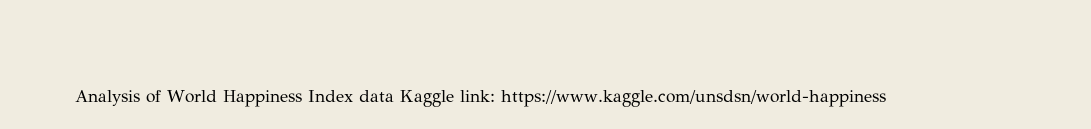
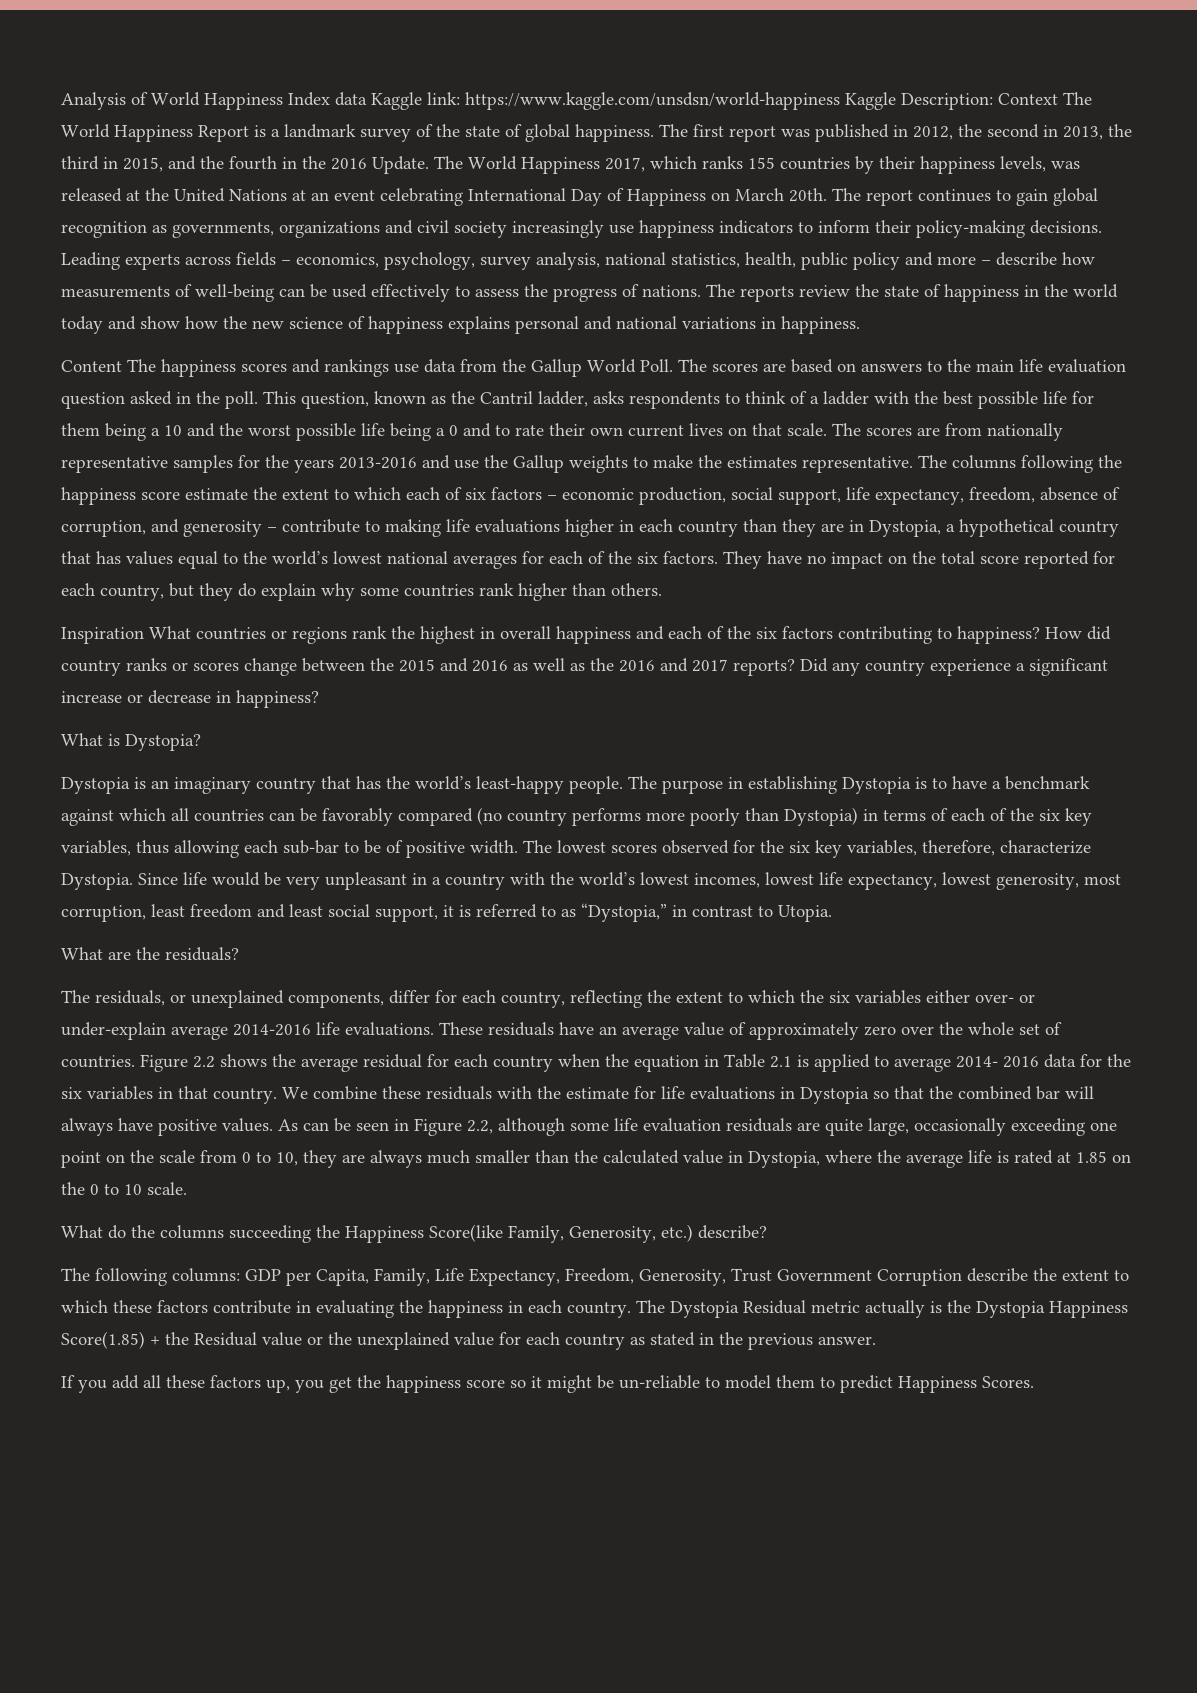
(886, 98) none -> [845,92,1092,110] [61,124,1132,142] [61,156,1080,174] [61,188,1098,206] [61,220,1102,238] [61,252,1095,270] [61,284,1118,302] [61,316,860,334] [61,359,1126,377] [61,391,1094,409] [61,423,1063,441] [61,455,1122,473] [61,487,1120,505] [61,519,1119,537] [61,551,1115,569] [61,583,662,601] [61,626,1111,644] [61,658,1108,676] [61,690,319,708] [61,733,201,751] [61,776,1090,794] [61,807,1092,826] [61,840,1091,858] [61,872,1121,890] [61,903,832,922] [61,947,239,961] [61,990,1035,1008] [61,1022,1062,1040] [61,1054,1131,1072] [61,1086,1094,1104] [61,1118,1117,1136] [61,1150,1131,1168] [61,1182,187,1195] [61,1224,767,1243] [61,1268,1129,1286] [61,1300,1128,1318] [61,1331,876,1350] [61,1375,1034,1393] Kaggle Description: Context The World Happiness Report is a landmark survey of the state of global happiness. The first report was published in 2012, the second in 2013, the third in 2015, and the fourth in the 2016 Update. The World Happiness 2017, which ranks 155 countries by their happiness levels, was released at the United Nations at an event celebrating International Day of Happiness on March 20th. The report continues to gain global recognition as governments, organizations and civil society increasingly use happiness indicators to inform their policy-making decisions. Leading experts across fields – economics, psychology, survey analysis, national statistics, health, public policy and more – describe how measurements of well-being can be used effectively to assess the progress of nations. The reports review the state of happiness in the world today and show how the new science of happiness explains personal and national variations in happiness. // Content The happiness scores and rankings use data from the Gallup World Poll. The scores are based on answers to the main life evaluation question asked in the poll. This question, known as the Cantril ladder, asks respondents to think of a ladder with the best possible life for them being a 10 and the worst possible life being a 0 and to rate their own current lives on that scale. The scores are from nationally representative samples for the years 2013-2016 and use the Gallup weights to make the estimates representative. The columns following the happiness score estimate the extent to which each of six factors – economic production, social support, life expectancy, freedom, absence of corruption, and generosity – contribute to making life evaluations higher in each country than they are in Dystopia, a hypothetical country that has values equal to the world’s lowest national averages for each of the six factors. They have no impact on the total score reported for each country, but they do explain why some countries rank higher than others. // Inspiration What countries or regions rank the highest in overall happiness and each of the six factors contributing to happiness? How did country ranks or scores change between the 2015 and 2016 as well as the 2016 and 2017 reports? Did any country experience a significant increase or decrease in happiness? // What is Dystopia? // Dystopia is an imaginary country that has the world’s least-happy people. The purpose in establishing Dystopia is to have a benchmark against which all countries can be favorably compared (no country performs more poorly than Dystopia) in terms of each of the six key variables, thus allowing each sub-bar to be of positive width. The lowest scores observed for the six key variables, therefore, characterize Dystopia. Since life would be very unpleasant in a country with the world’s lowest incomes, lowest life expectancy, lowest generosity, most corruption, least freedom and least social support, it is referred to as “Dystopia,” in contrast to Utopia. // What are the residuals? // The residuals, or unexplained components, differ for each country, reflecting the extent to which the six variables either over- or under-explain average 2014-2016 life evaluations. These residuals have an average value of approximately zero over the whole set of countries. Figure 2.2 shows the average residual for each country when the equation in Table 2.1 is applied to average 2014- 2016 data for the six variables in that country. We combine these residuals with the estimate for life evaluations in Dystopia so that the combined bar will always have positive values. As can be seen in Figure 2.2, although some life evaluation residuals are quite large, occasionally exceeding one point on the scale from 0 to 10, they are always much smaller than the calculated value in Dystopia, where the average life is rated at 1.85 on the 0 to 10 scale. // What do the columns succeeding the Happiness Score(like Family, Generosity, etc.) describe? // The following columns: GDP per Capita, Family, Life Expectancy, Freedom, Generosity, Trust Government Corruption describe the extent to which these factors contribute in evaluating the happiness in each country. The Dystopia Residual metric actually is the Dystopia Happiness Score(1.85) + the Residual value or the unexplained value for each country as stated in the previous answer. // If you add all these factors up, you get the happiness score so it might be un-reliable to model them to predict Happiness Scores.

